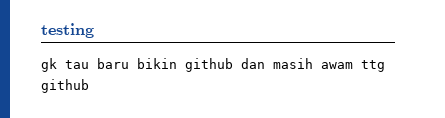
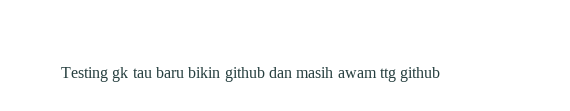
[41,23,94,38] testing // -> [61,67,108,82] Testing

